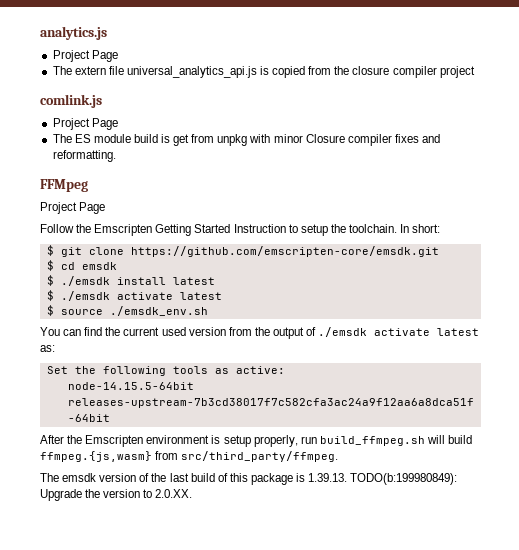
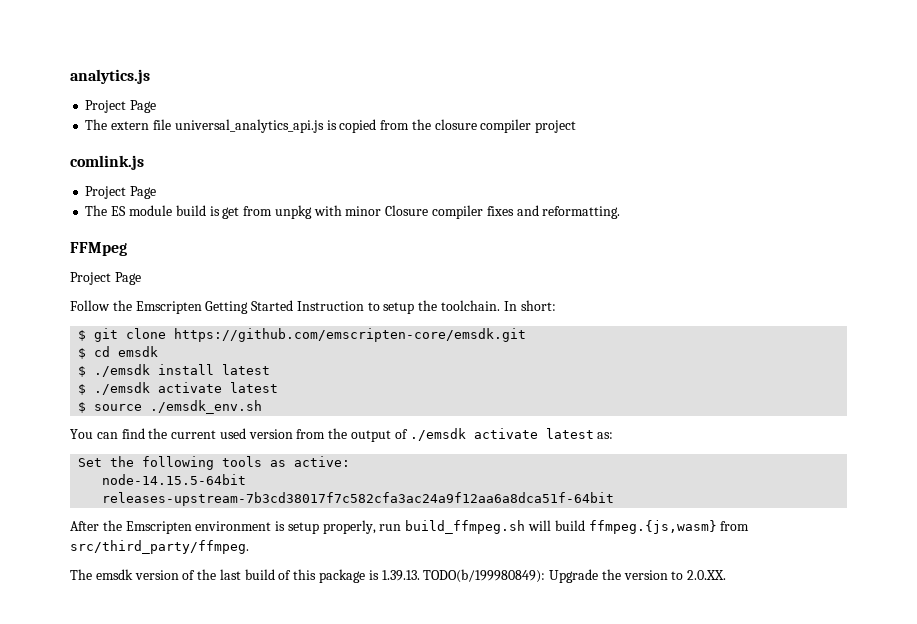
[350,473,458,485] TODO(b:199980849): -> [423,569,546,583] TODO(b/199980849):

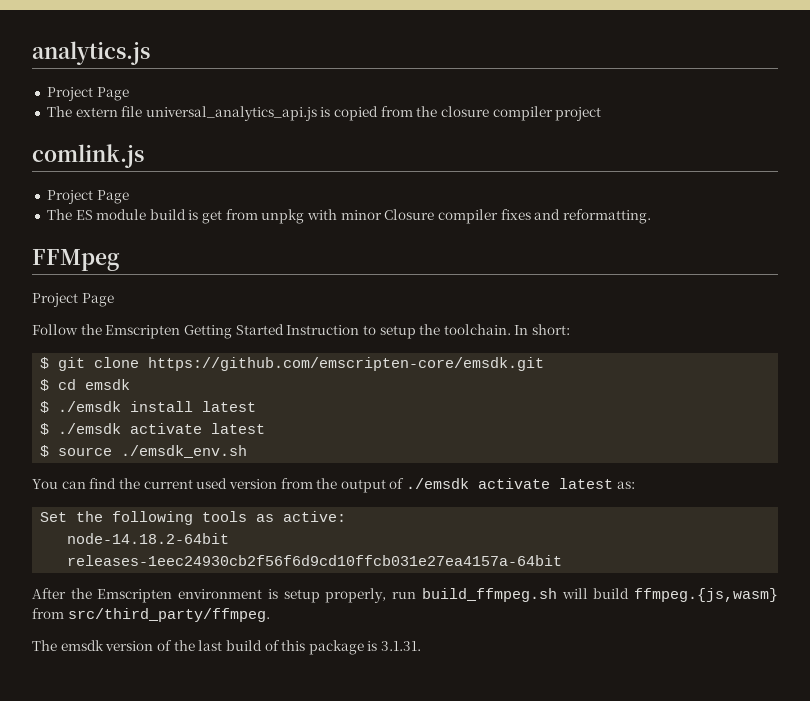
[102,474,247,485] [102,492,615,506] node-14.15.5-64bit // releases-upstream-7b3cd38017f7c582cfa3ac24a9f12aa6a8dca51f-64bit -> [67,533,230,544] [67,555,563,566] node-14.18.2-64bit // releases-1eec24930cb2f56f6d9cd10ffcb031e27ea4157a-64bit
[381,569,727,583] 1.39.13. TODO(b/199980849): Upgrade the version to 2.0.XX. -> [381,641,422,651] 3.1.31.

